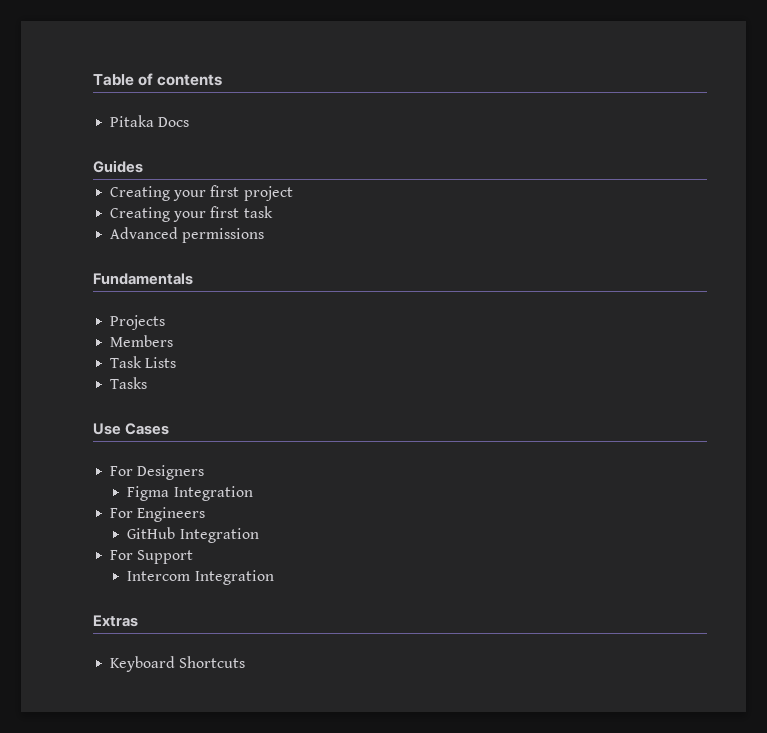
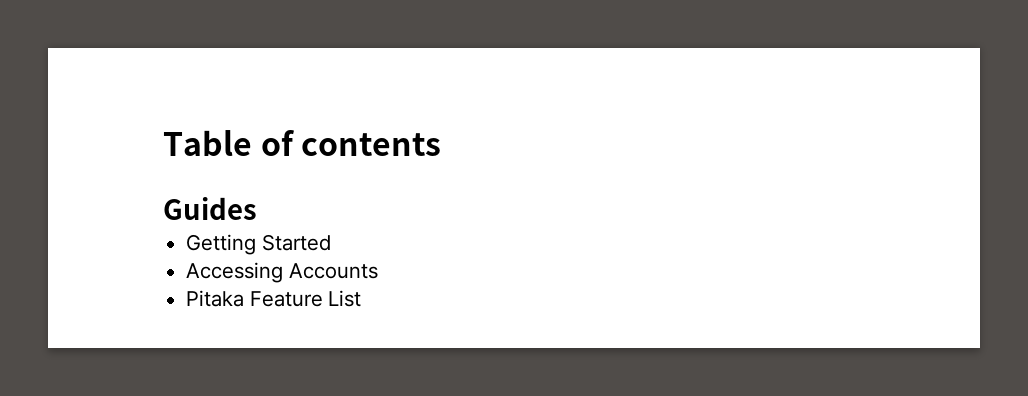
[110,115,190,127] // Pitaka Docs -> (442, 144) none
[110,185,293,201] [110,206,273,222] [110,227,265,243] [93,273,193,285] [110,315,166,330] [110,335,174,347] [110,356,177,368] [110,377,148,389] [93,423,170,435] [110,465,205,480] [127,486,253,501] [110,507,206,522] [127,527,259,543] [110,550,194,564] [127,570,274,585] [93,615,138,627] [110,656,246,672] Creating your first project // Creating your first task // Advanced permissions // Fundamentals // Projects // Members // Task Lists // Tasks // Use Cases // For Designers // Figma Integration // For Engineers // GitHub Integration // For Support // Intercom Integration // Extras // Keyboard Shortcuts -> [186,234,331,255] [186,262,378,283] [186,290,362,307] Getting Started // Accessing Accounts // Pitaka Feature List

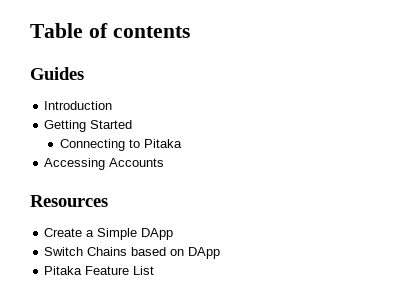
(257, 208) none -> [44,101,113,110] // Introduction
(331, 242) none -> [60,139,183,151] // Connecting to Pitaka
(378, 271) none -> [30,195,108,207] [44,228,174,240] [44,247,221,259] // Resources // Create a Simple DApp // Switch Chains based on DApp

